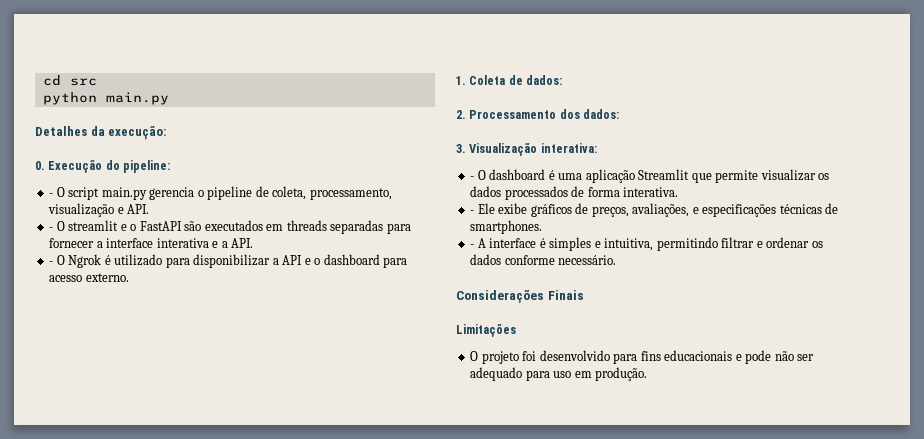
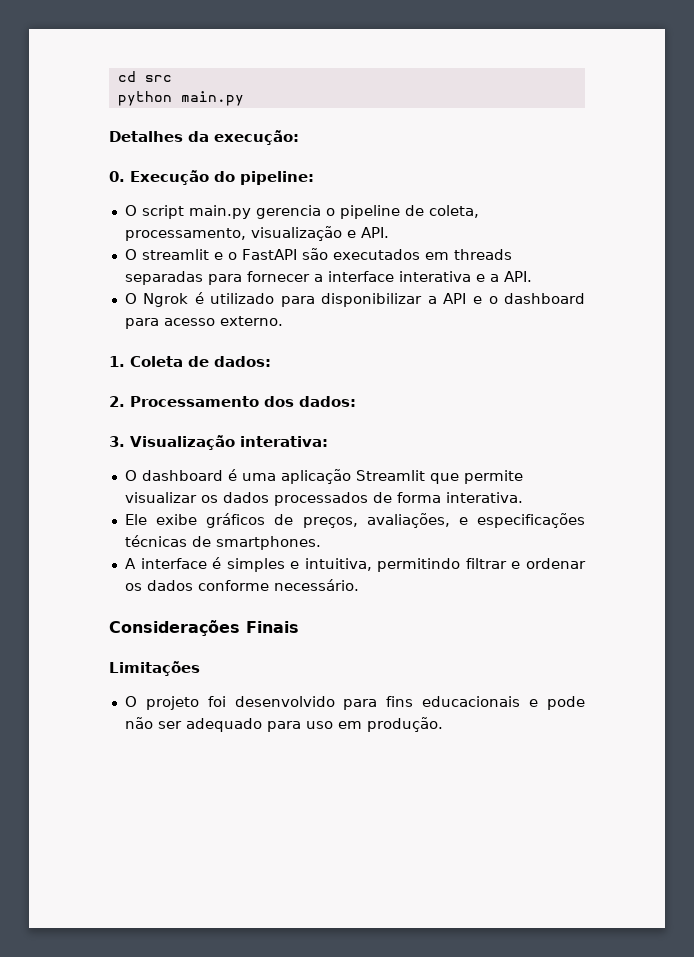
[49,193,54,197] - -> (314, 178) none
[49,227,54,231] - -> (389, 232) none
[49,261,54,265] - -> (532, 276) none
[470,176,475,180] - -> (328, 441) none
[470,210,475,214] - -> (523, 497) none
[470,244,475,248] - -> (321, 543) none

